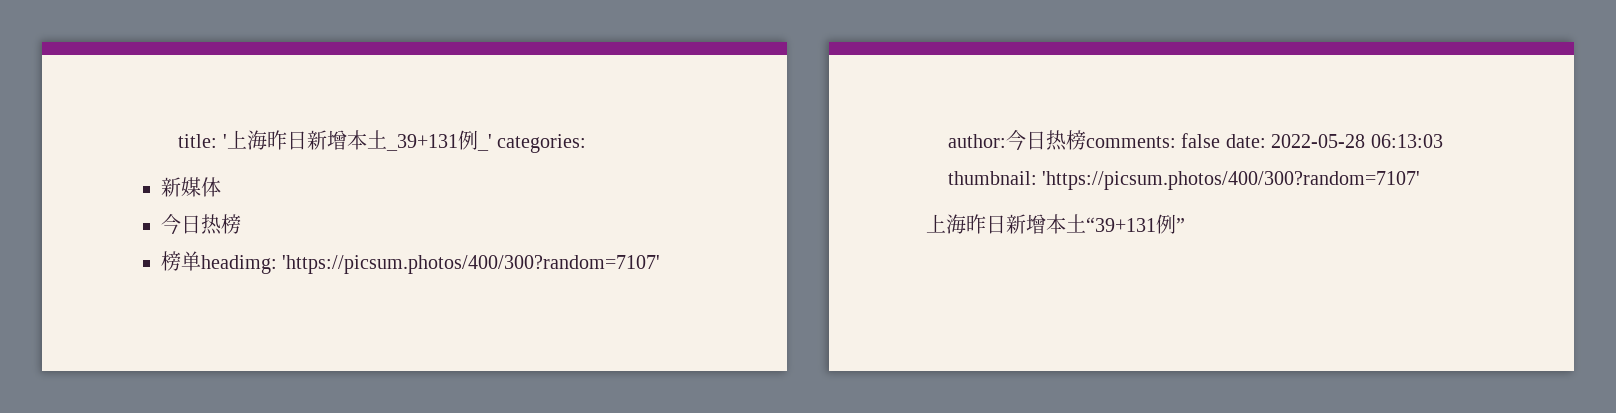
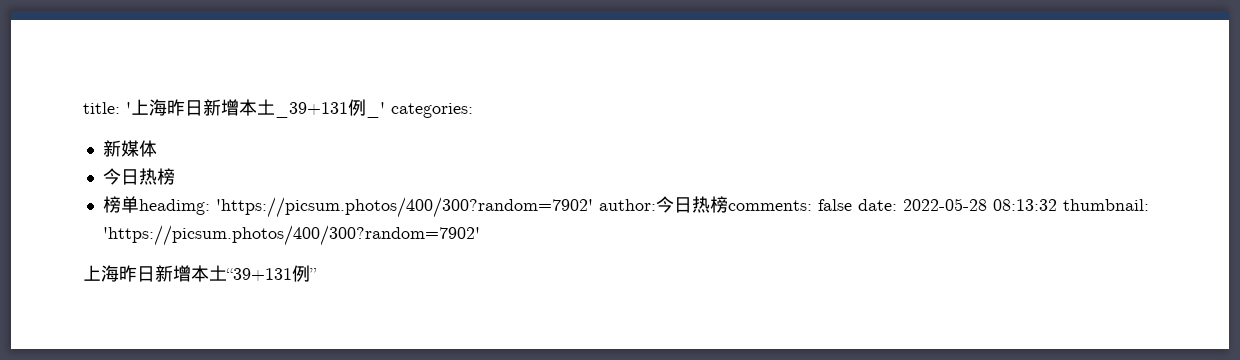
[282,255,661,274] 'https://picsum.photos/400/300?random=7107' -> [215,197,593,218] 'https://picsum.photos/400/300?random=7902'
[1370,134,1443,148] [948,171,1421,190] 06:13:03 thumbnail: 'https://picsum.photos/400/300?random=7107' -> [992,199,1149,211] [102,225,480,246] 08:13:32 thumbnail: 'https://picsum.photos/400/300?random=7902'

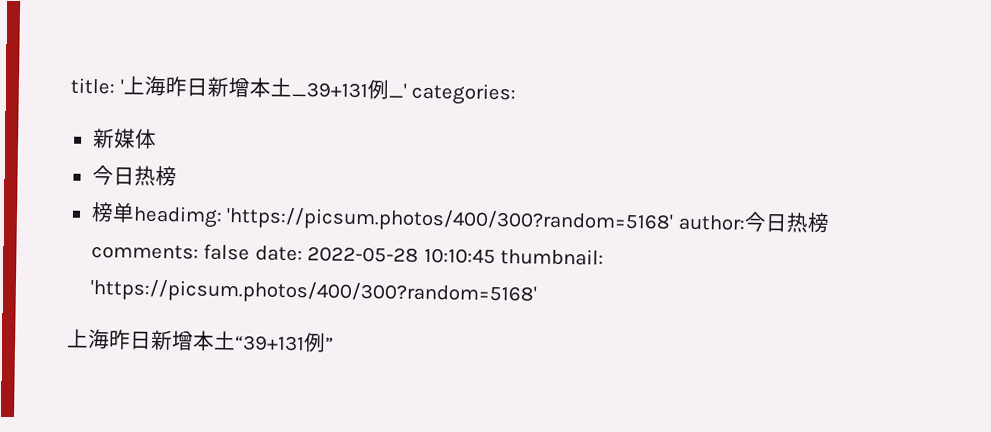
[215,197,593,218] 'https://picsum.photos/400/300?random=7902' -> [226,207,675,234] 'https://picsum.photos/400/300?random=5168'
[992,199,1149,211] [102,225,480,246] 08:13:32 thumbnail: 'https://picsum.photos/400/300?random=7902' -> [423,247,605,266] [89,278,537,306] 10:10:45 thumbnail: 'https://picsum.photos/400/300?random=5168'

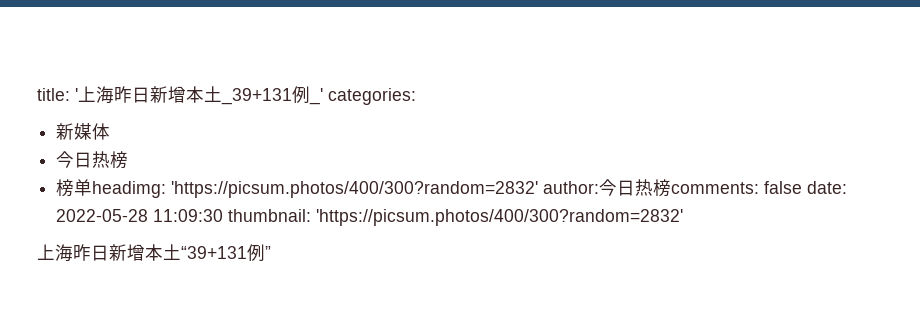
[226,207,675,234] 'https://picsum.photos/400/300?random=5168' -> [171,181,539,198] 'https://picsum.photos/400/300?random=2832'
[423,247,605,266] [89,278,537,306] 10:10:45 thumbnail: 'https://picsum.photos/400/300?random=5168' -> [153,209,684,226] 11:09:30 thumbnail: 'https://picsum.photos/400/300?random=2832'

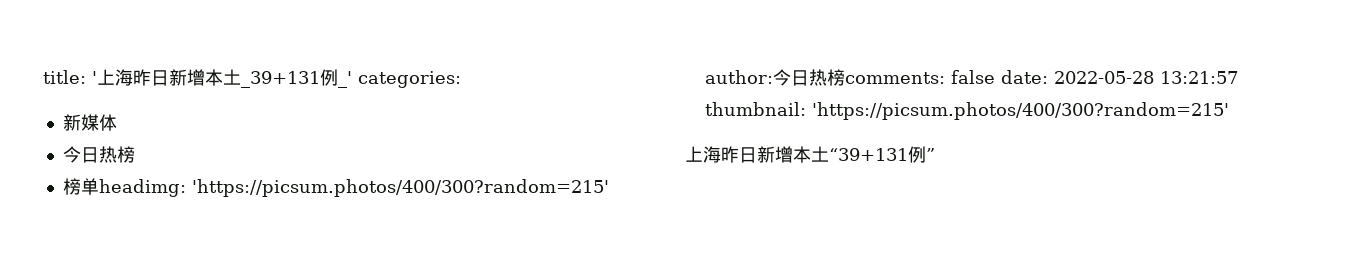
[171,181,539,198] 'https://picsum.photos/400/300?random=2832' -> [191,179,609,197] 'https://picsum.photos/400/300?random=215'
[153,209,684,226] 11:09:30 thumbnail: 'https://picsum.photos/400/300?random=2832' -> [1159,71,1238,84] [704,102,1229,120] 13:21:57 thumbnail: 'https://picsum.photos/400/300?random=215'

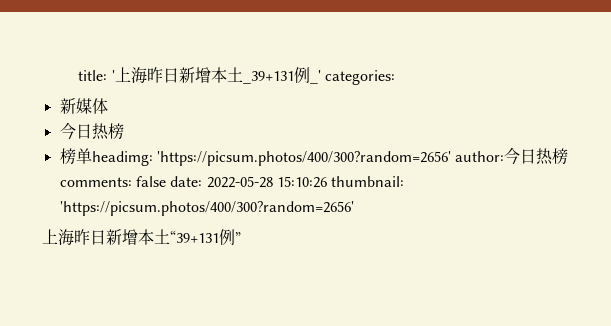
[191,179,609,197] 'https://picsum.photos/400/300?random=215' -> [156,151,451,166] 'https://picsum.photos/400/300?random=2656'
[1159,71,1238,84] [704,102,1229,120] 13:21:57 thumbnail: 'https://picsum.photos/400/300?random=215' -> [276,176,405,188] [59,201,354,216] 15:10:26 thumbnail: 'https://picsum.photos/400/300?random=2656'

